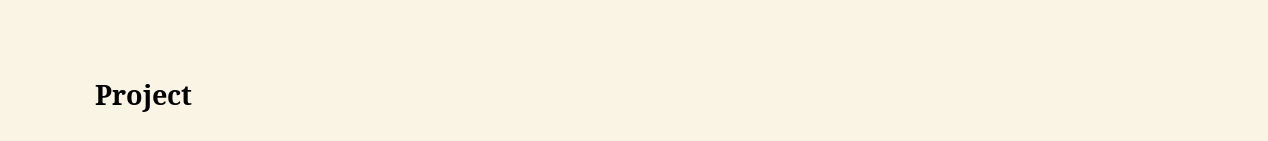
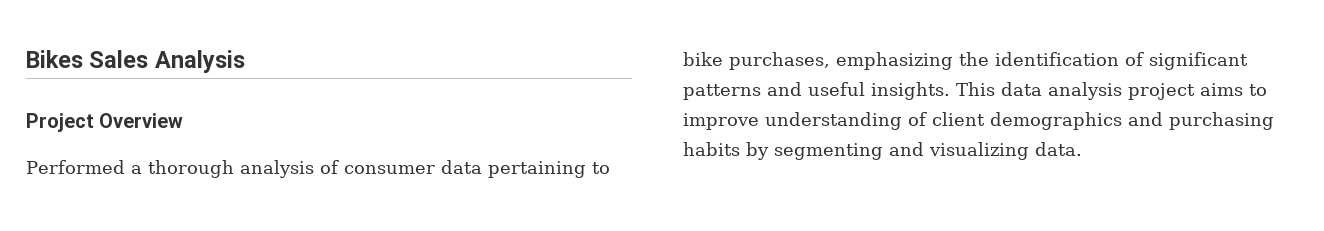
[95,84,192,112] Project -> [26,50,245,73] [26,113,184,132] [26,160,610,178] [683,52,1248,70] [683,82,1267,100] [683,112,1274,130] [683,142,1082,160] Bikes Sales Analysis // Project Overview // Performed a thorough analysis of consumer data pertaining to bike purchases, emphasizing the identification of significant patterns and useful insights. This data analysis project aims to improve understanding of client demographics and purchasing habits by segmenting and visualizing data.

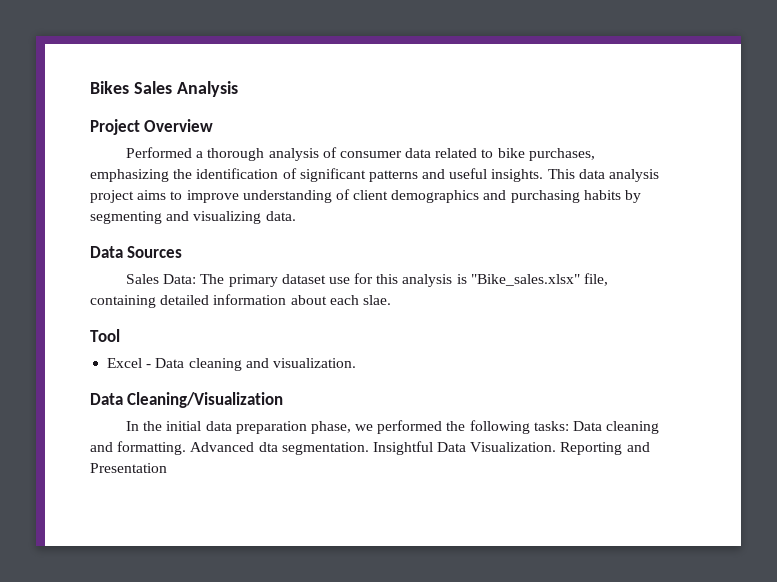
[487,161,586,178] pertaining -> [435,148,478,158] related
(1082, 149) none -> [90,246,183,258] [125,273,609,287] [90,294,391,308] [90,329,120,342] [107,358,356,371] [90,392,284,408] [125,420,660,434] [90,441,650,455] [90,463,167,473] // Data Sources // Sales Data: The primary dataset use for this analysis is "Bike_sales.xlsx" file, containing detailed information about each slae. // Tool // Excel - Data cleaning and visualization. // Data Cleaning/Visualization // In the initial data preparation phase, we performed the following tasks: Data cleaning and formatting. Advanced dta segmentation. Insightful Data Visualization. Reporting and Presentation

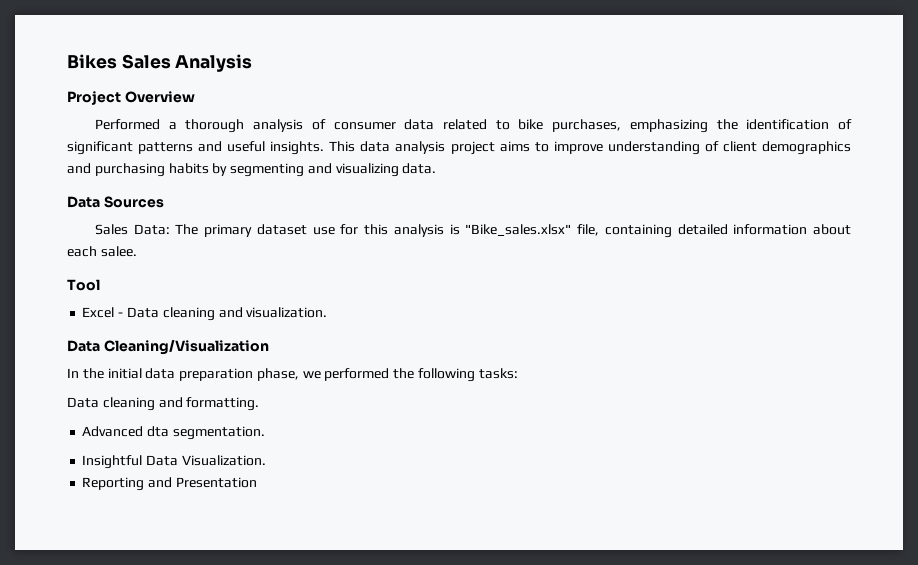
[362,295,391,305] slae. -> [100,246,137,257] salee.
(569, 426) none -> (518, 373) //
(187, 448) none -> (260, 404) //
(369, 448) none -> (265, 433) //
(557, 447) none -> (266, 460) //

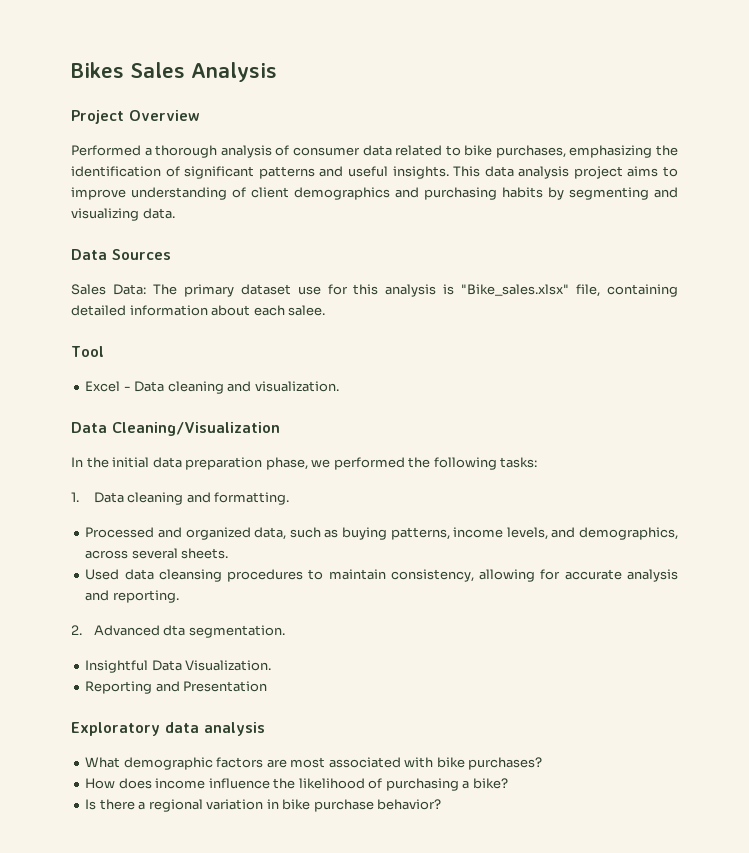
(518, 373) none -> [71,492,79,502] 1.
(260, 404) none -> [85,527,679,540] [85,548,229,559] [85,569,678,582] [85,590,179,603] [71,625,82,635] Processed and organized data, such as buying patterns, income levels, and demographics, across several sheets. // Used data cleansing procedures to maintain consistency, allowing for accurate analysis and reporting. // 2.
(257, 482) none -> [71,722,265,736] [85,757,543,770] [85,778,508,791] [85,799,442,812] // Exploratory data analysis // What demographic factors are most associated with bike purchases? // How does income influence the likelihood of purchasing a bike? // Is there a regional variation in bike purchase behavior?

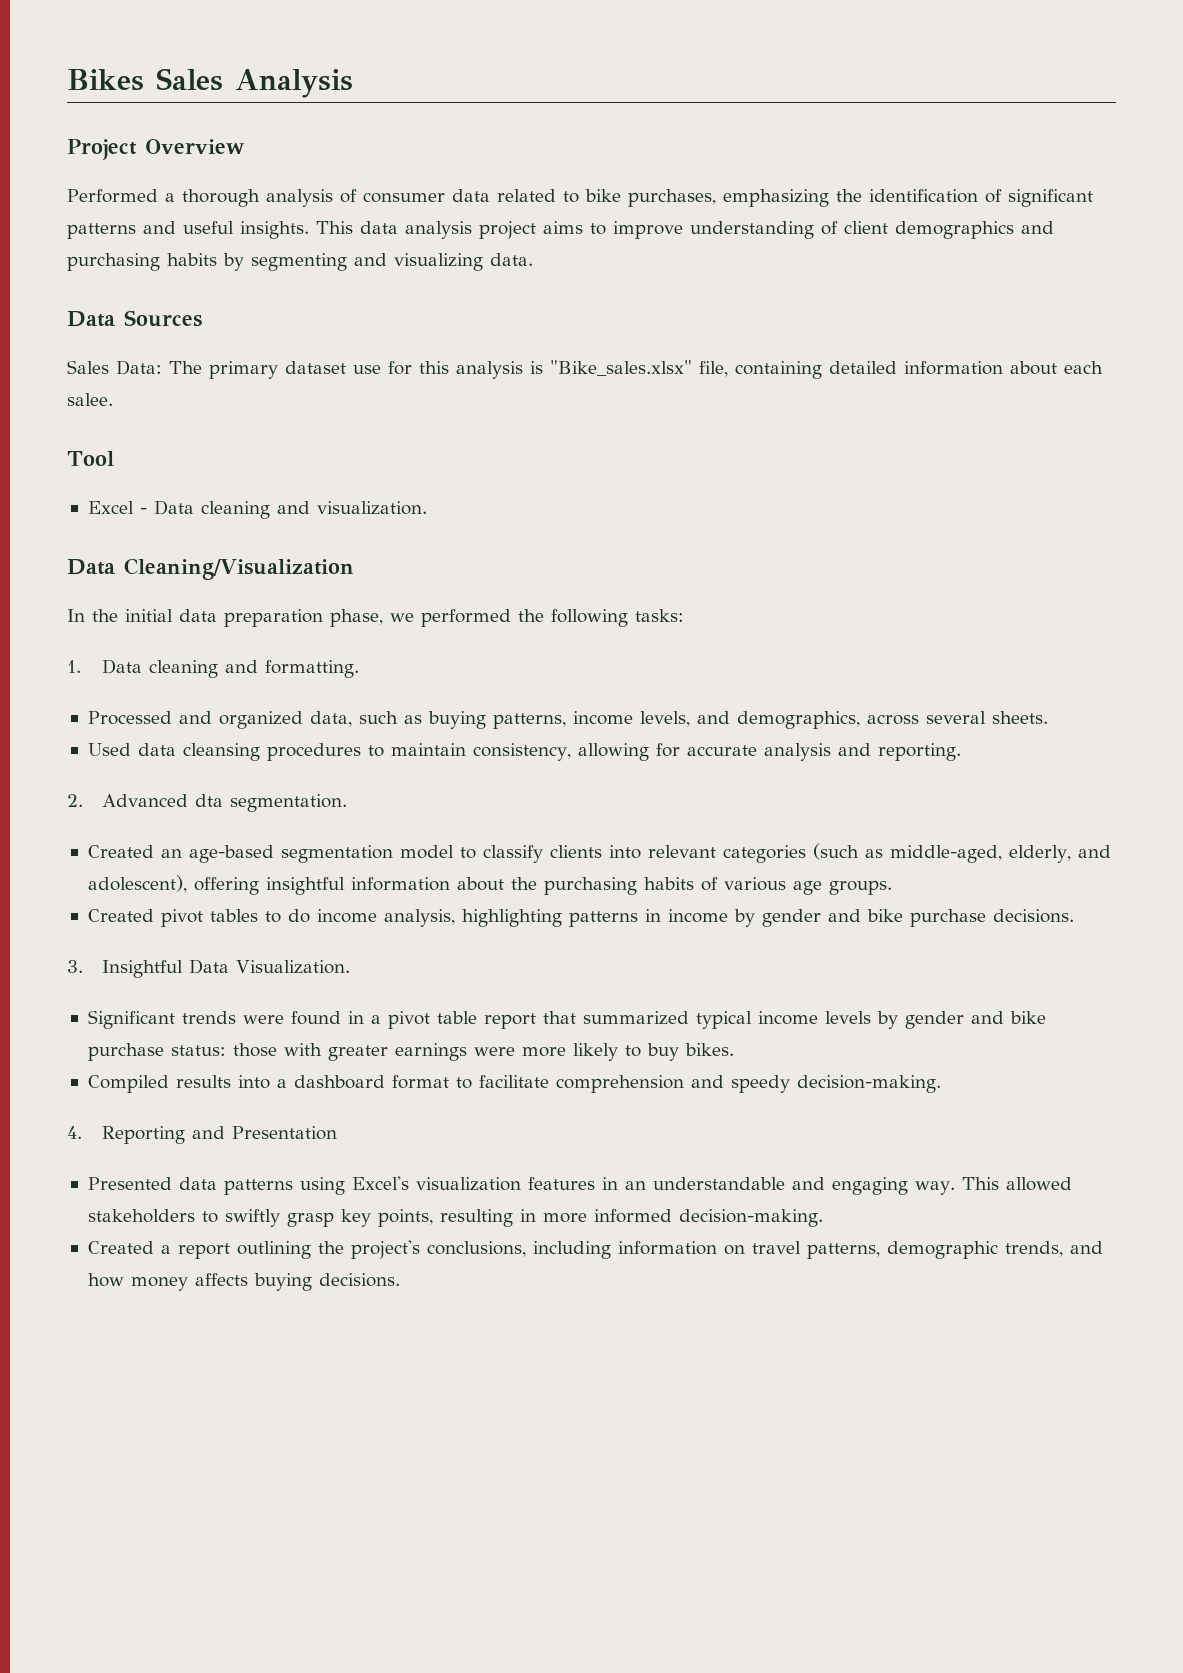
[85,660,272,673] [85,681,268,694] [71,722,265,736] [85,757,543,770] [85,778,508,791] [85,799,442,812] Insightful Data Visualization. // Reporting and Presentation // Exploratory data analysis // What demographic factors are most associated with bike purchases? // How does income influence the likelihood of purchasing a bike? // Is there a regional variation in bike purchase behavior? -> [87,843,1111,863] [87,875,892,895] [87,909,1074,927] [67,959,351,978] [87,1010,1046,1029] [87,1043,734,1061] [87,1075,941,1093] [67,1126,338,1144] [87,1176,1072,1195] [87,1209,823,1227] [87,1240,1103,1259] [87,1273,400,1291] Created an age-based segmentation model to classify clients into relevant categories (such as middle-aged, elderly, and adolescent), offering insightful information about the purchasing habits of various age groups. // Created pivot tables to do income analysis, highlighting patterns in income by gender and bike purchase decisions. // 3. Insightful Data Visualization. // Significant trends were found in a pivot table report that summarized typical income levels by gender and bike purchase status: those with greater earnings were more likely to buy bikes. // Compiled results into a dashboard format to facilitate comprehension and speedy decision-making. // 4. Reporting and Presentation // Presented data patterns using Excel's visualization features in an understandable and engaging way. This allowed stakeholders to swiftly grasp key points, resulting in more informed decision-making. // Created a report outlining the project's conclusions, including information on travel patterns, demographic trends, and how money affects buying decisions.

